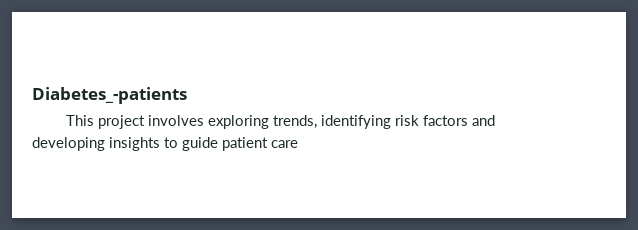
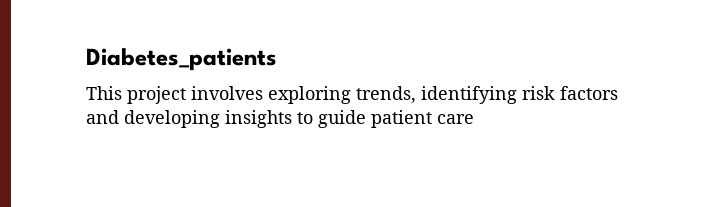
[32,87,187,104] Diabetes_-patients -> [86,48,277,71] Diabetes_patients

